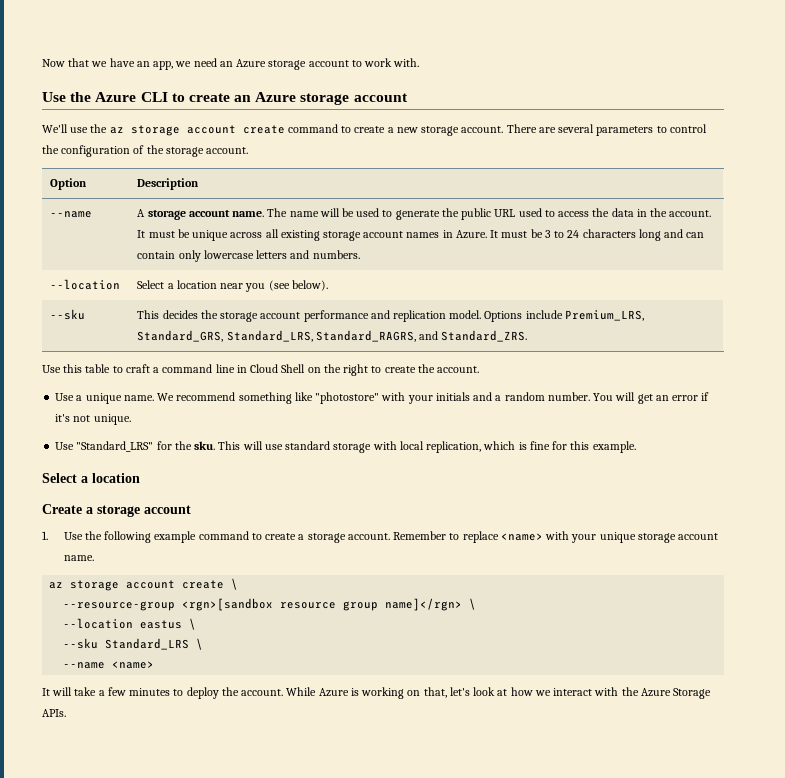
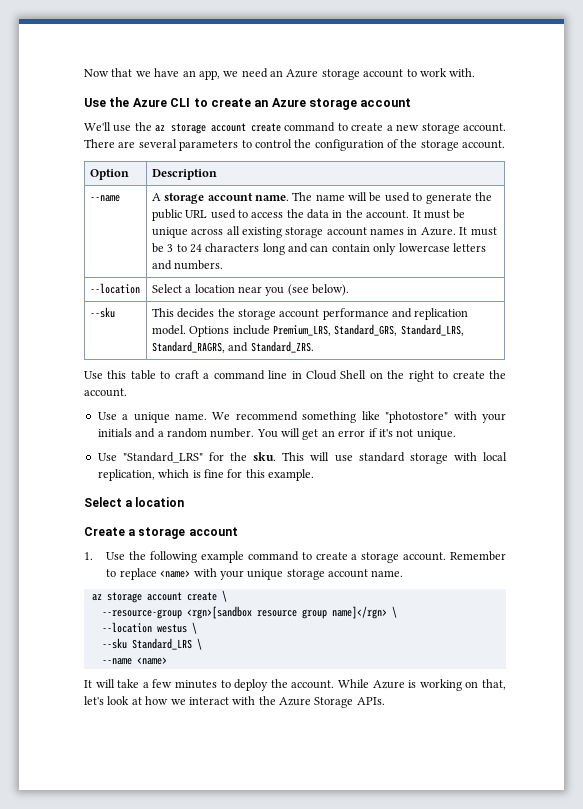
[140,620,183,629] eastus -> [156,624,187,633] westus

